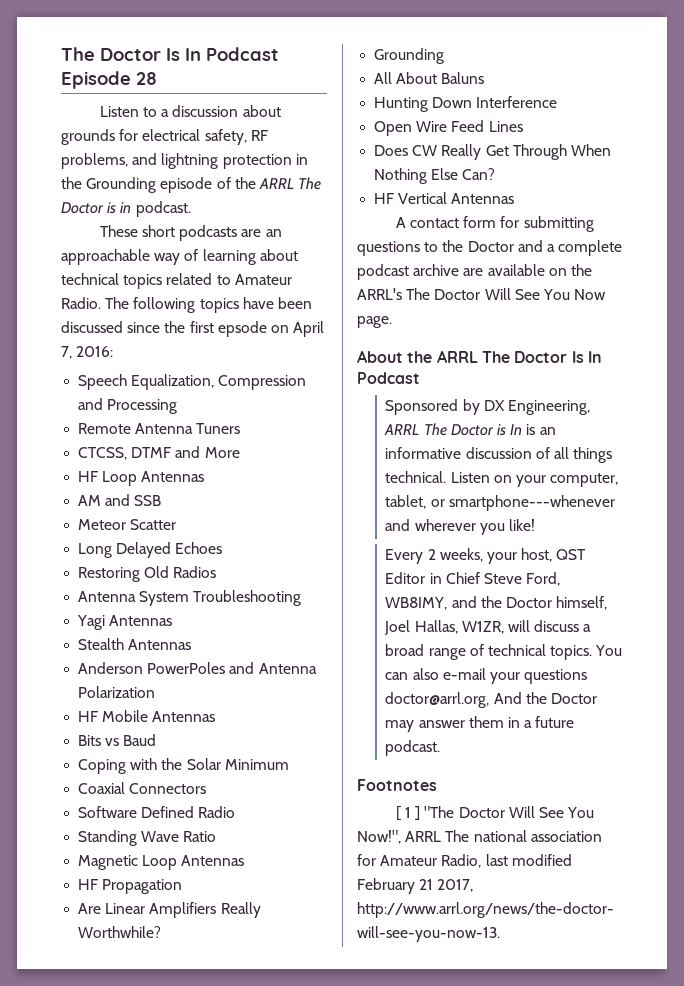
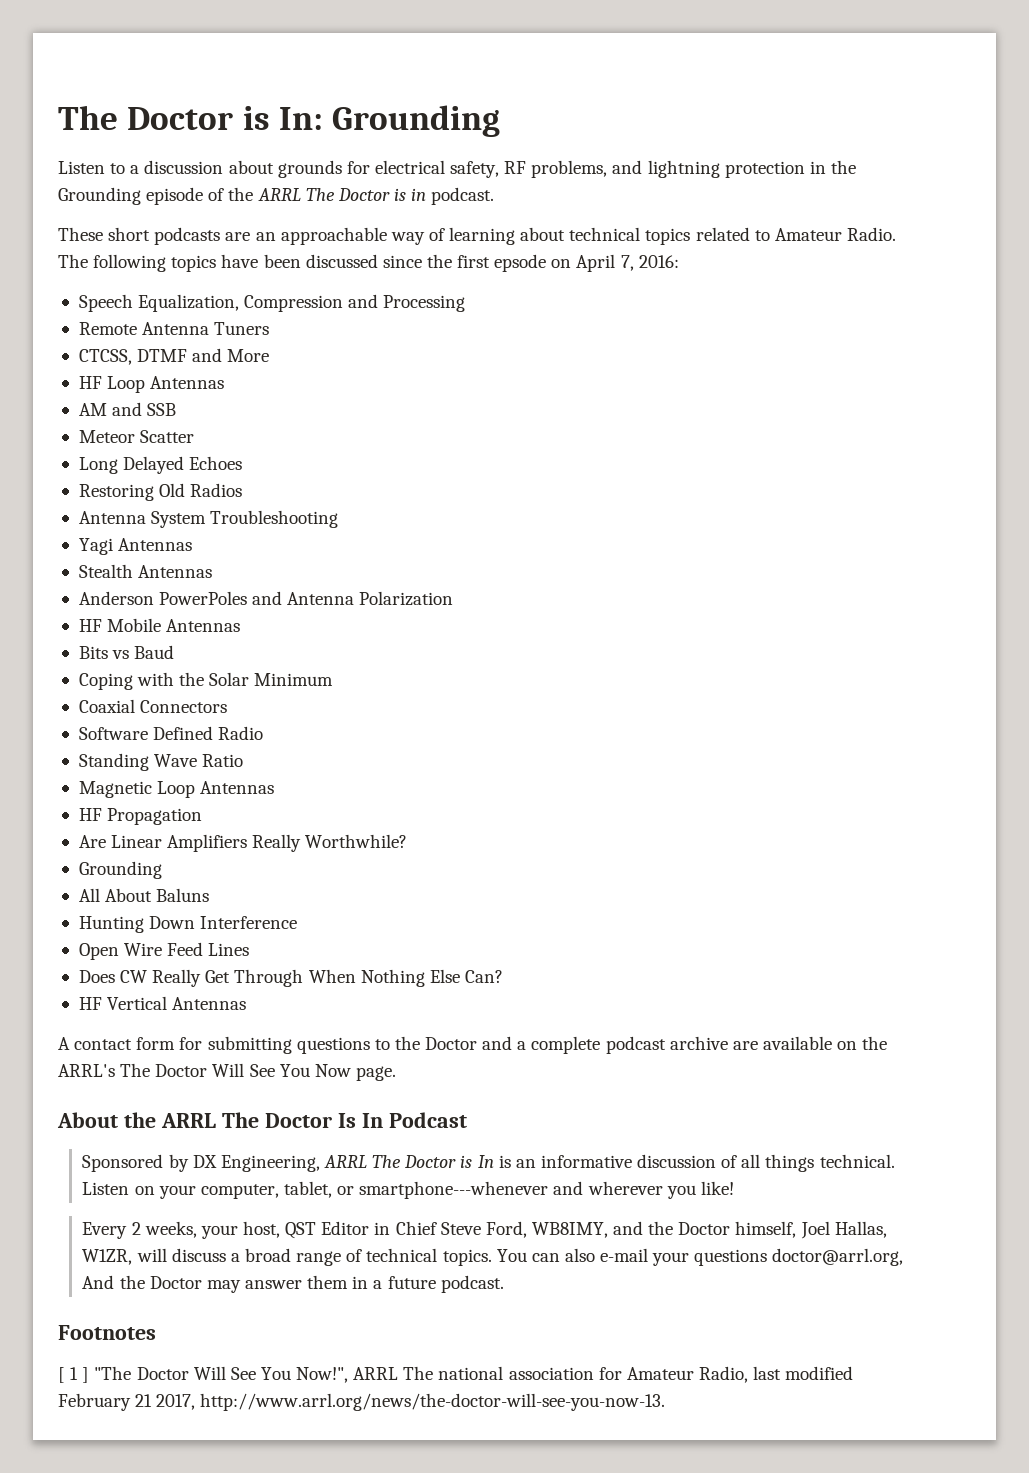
[61,47,279,61] [61,71,157,89] The Doctor Is In Podcast Episode 28 -> [58,105,501,137] The Doctor is In: Grounding

